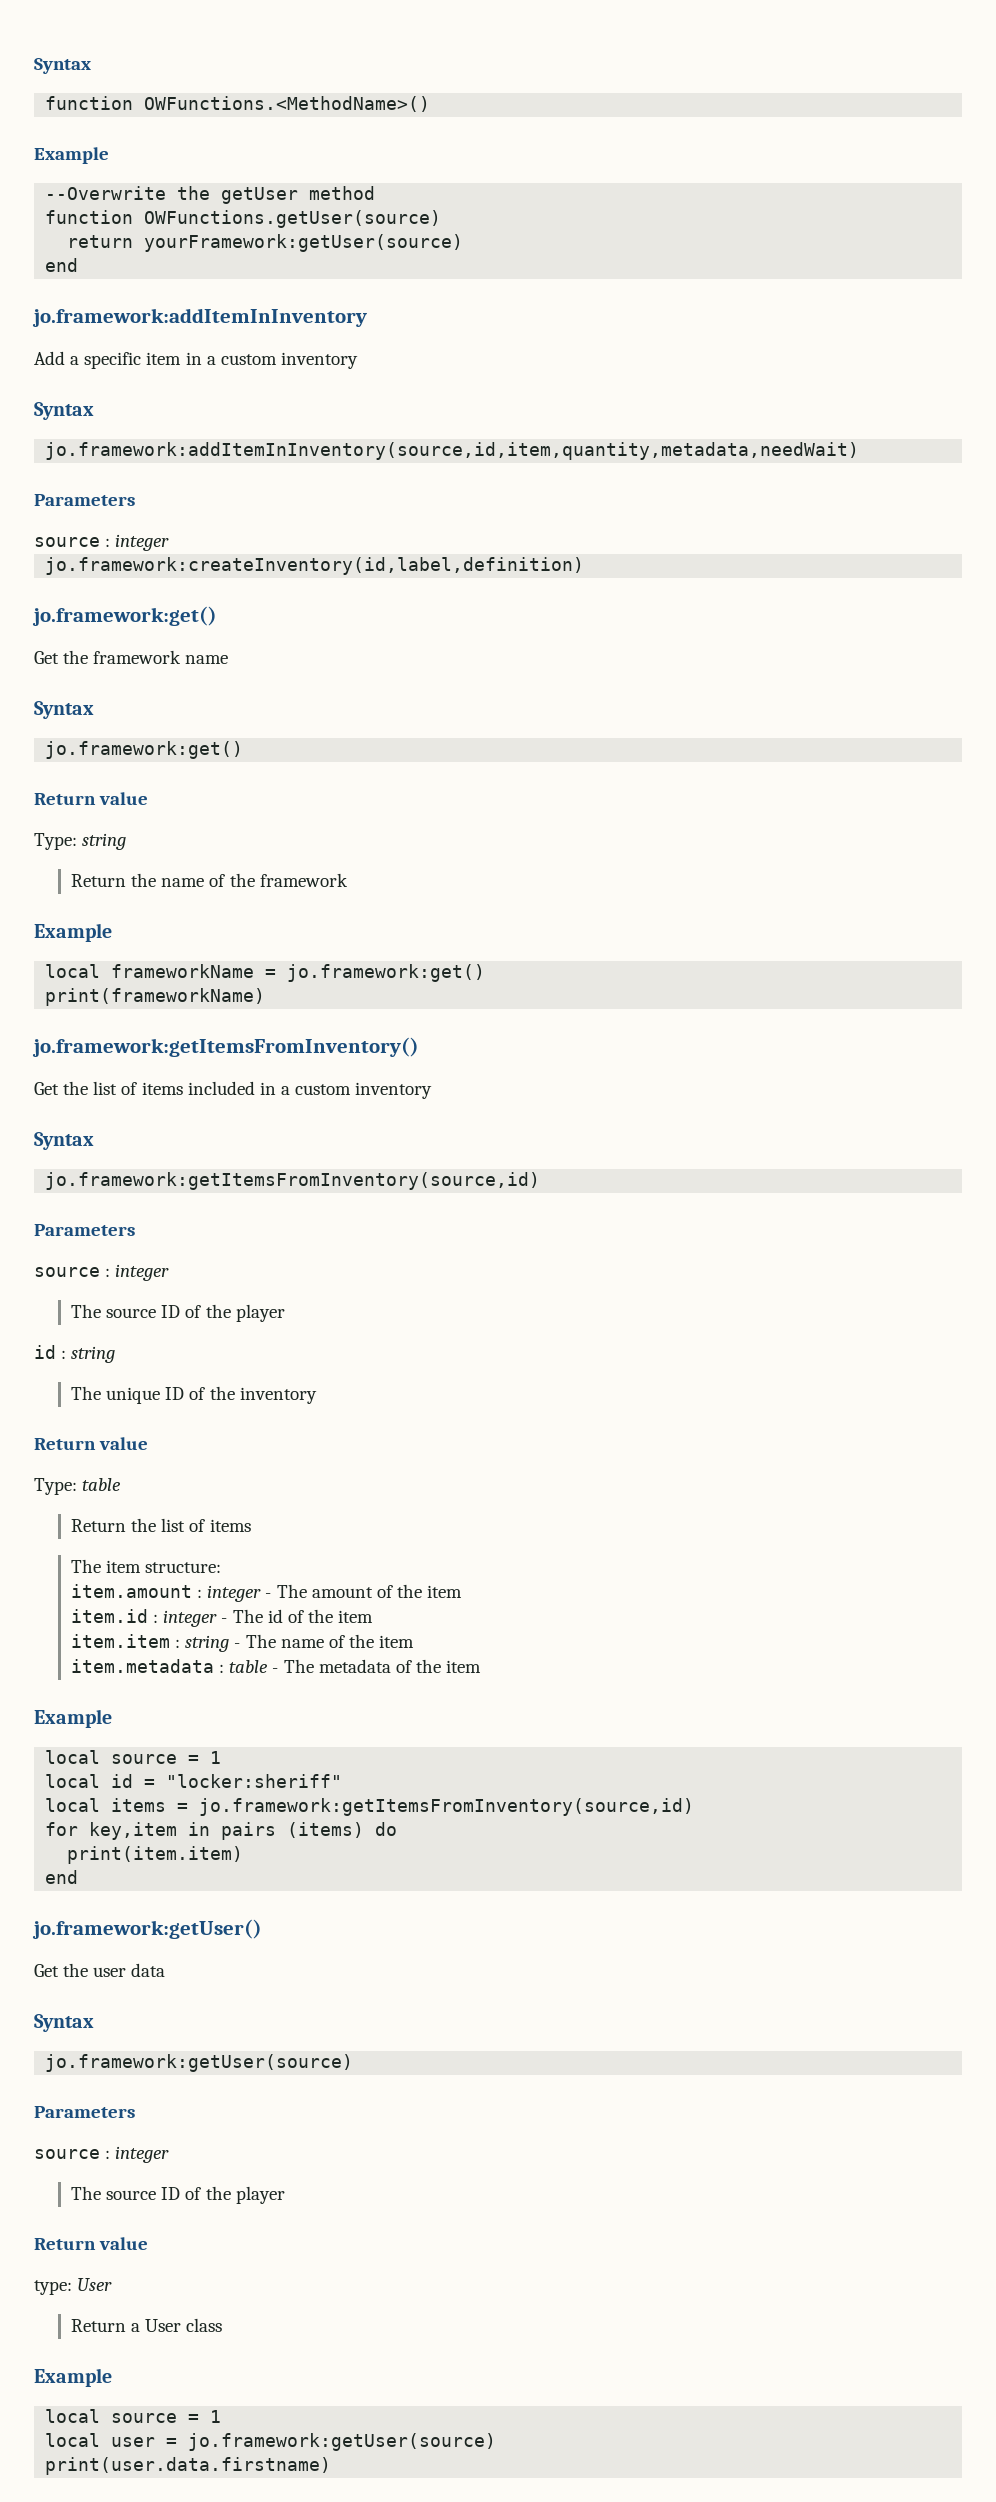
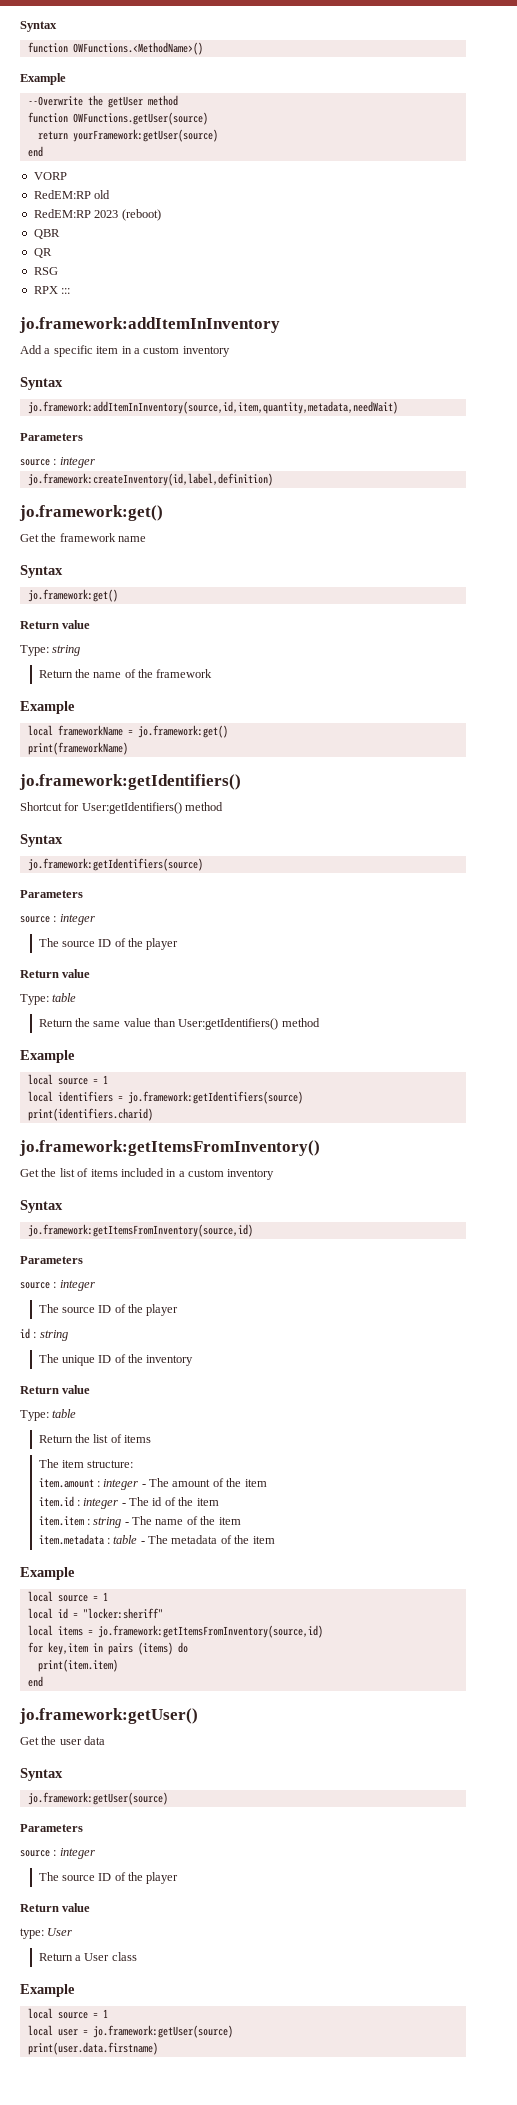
(79, 265) none -> [33,172,67,180] [33,190,111,199] [33,209,161,221] [33,229,60,239] [33,248,52,258] [33,267,58,275] [33,286,71,294] // VORP // RedEM:RP old // RedEM:RP 2023 (reboot) // QBR // QR // RSG // RPX :::
(266, 997) none -> [19,774,241,790] [20,802,224,814] [20,834,63,847] [27,858,203,871] [20,890,83,898] [20,914,95,925] [38,938,179,950] [20,969,91,978] [20,993,77,1005] [38,1018,320,1030] [20,1050,75,1063] [27,1074,108,1085] [27,1091,303,1104] [27,1108,153,1121] // jo.framework:getIdentifiers() // Shortcut for User:getIdentifiers() method // Syntax // jo.framework:getIdentifiers(source) // Parameters // source : integer // The source ID of the player // Return value // Type: table // Return the same value than User:getIdentifiers() method // Example // local source = 1 // local identifiers = jo.framework:getIdentifiers(source) // print(identifiers.charid)

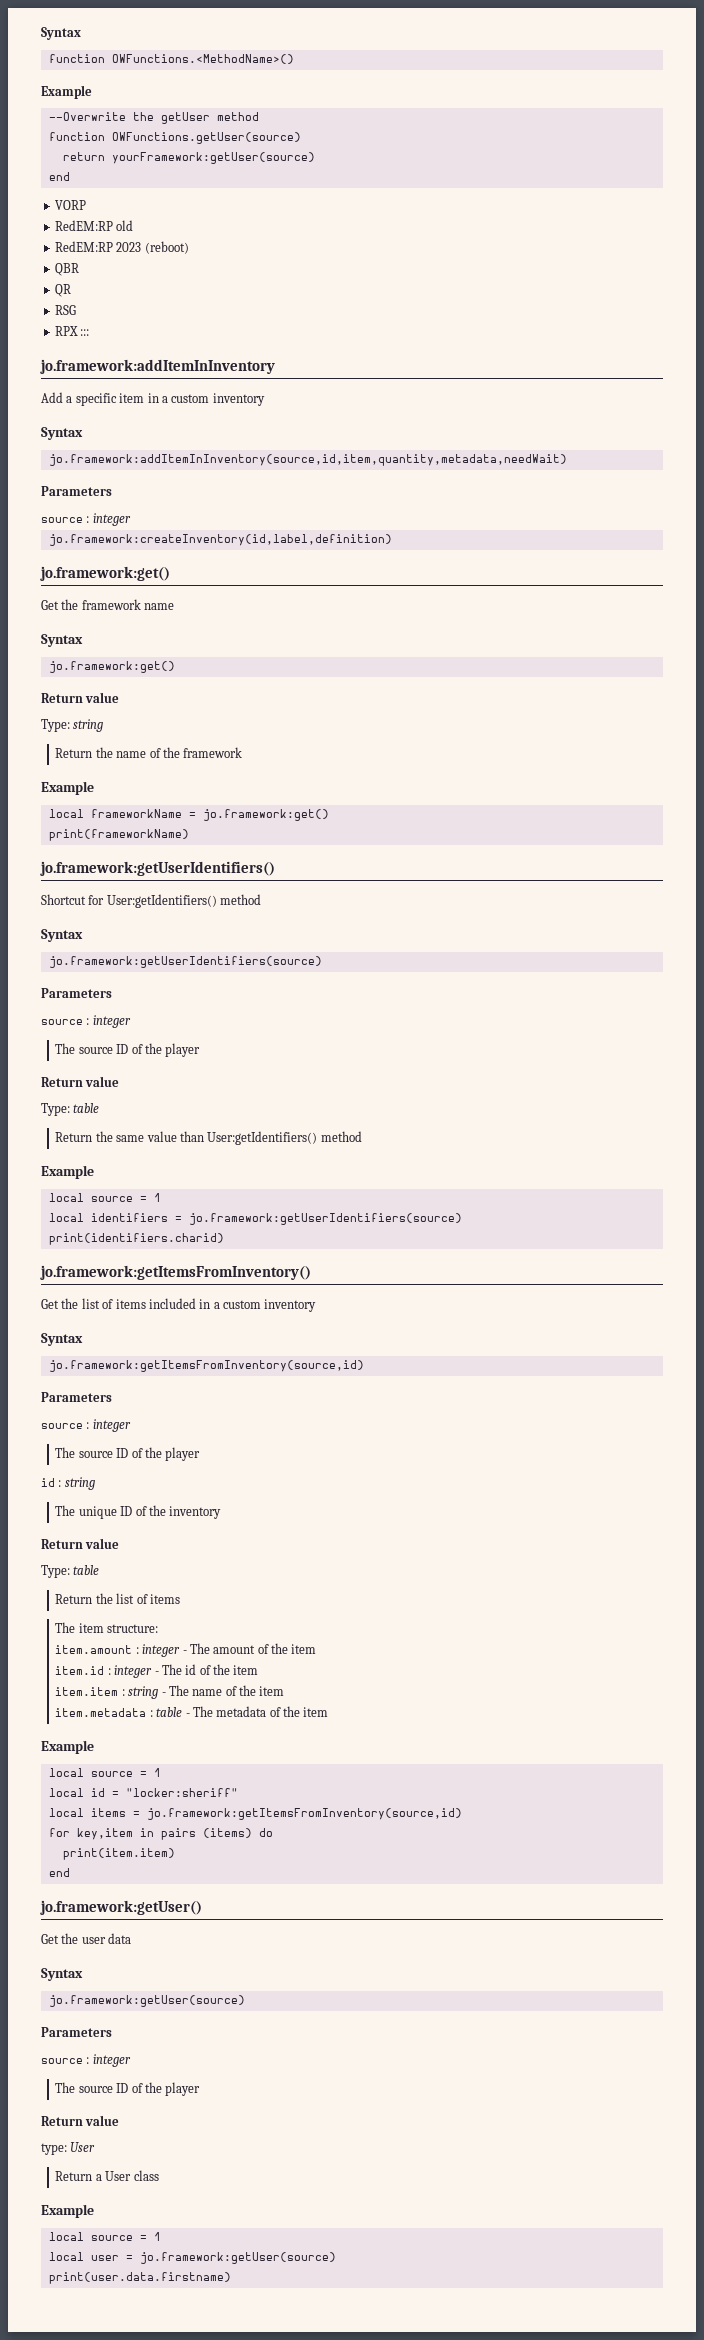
[19,774,241,790] jo.framework:getIdentifiers() -> [40,861,275,876] jo.framework:getUserIdentifiers()
[27,858,203,871] jo.framework:getIdentifiers(source) -> [48,956,322,968] jo.framework:getUserIdentifiers(source)
[127,1091,303,1104] jo.framework:getIdentifiers(source) -> [188,1213,462,1225] jo.framework:getUserIdentifiers(source)

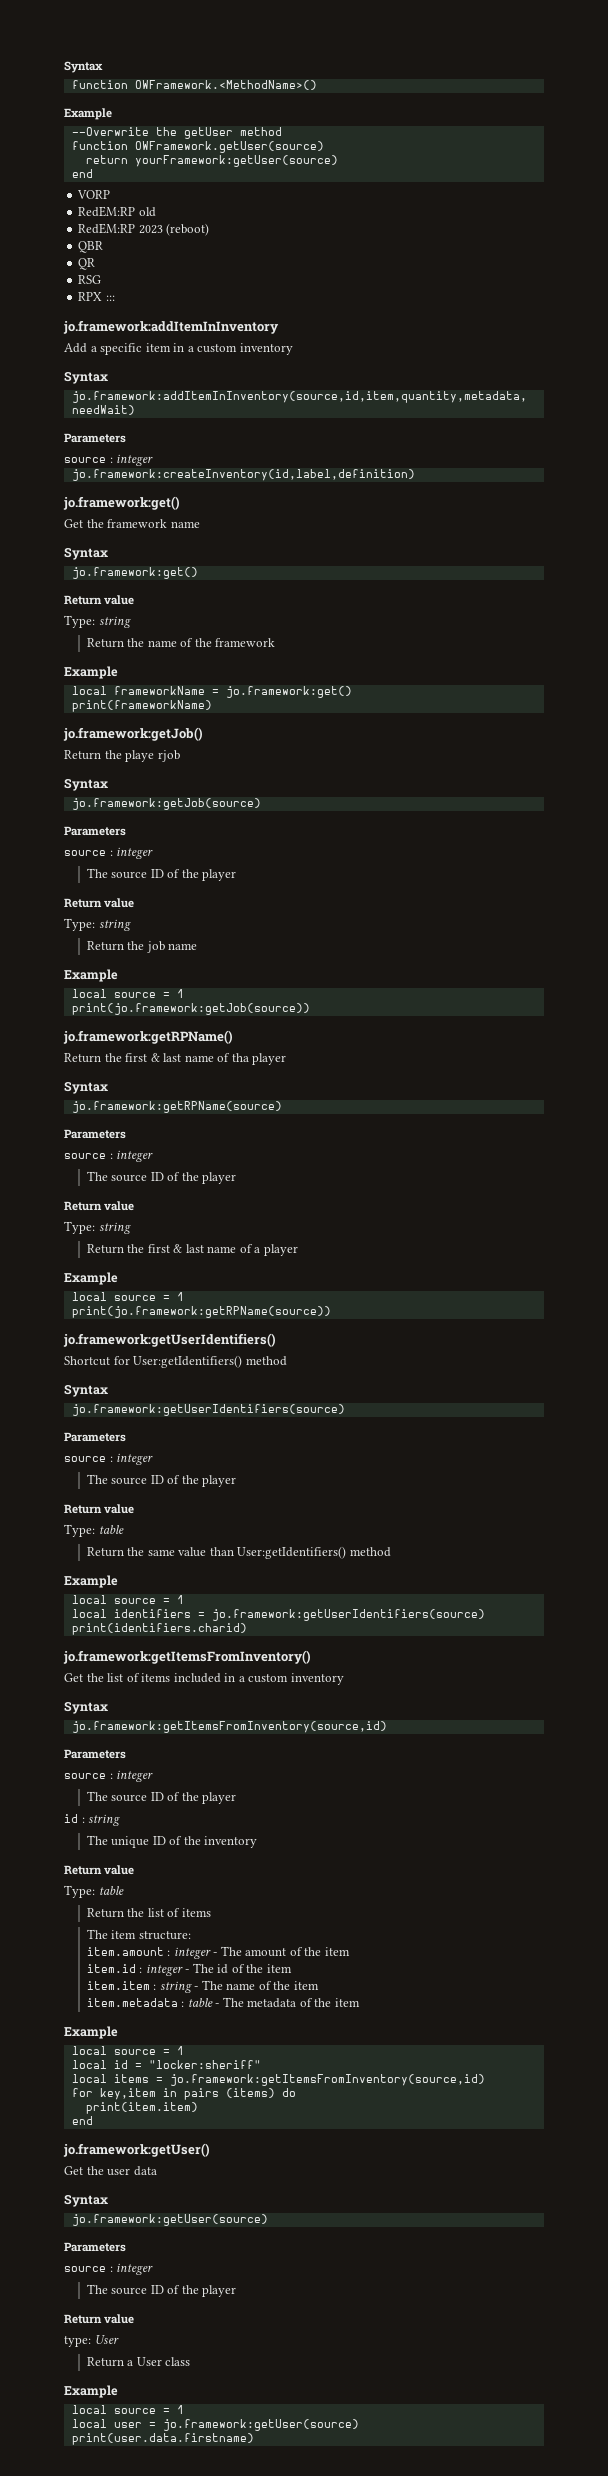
[111,54,294,64] OWFunctions.<MethodName>() -> [134,80,317,90] OWFramework.<MethodName>()
[111,132,301,144] OWFunctions.getUser(source) -> [134,141,324,153] OWFramework.getUser(source)
(189, 835) none -> [63,727,203,741] [64,750,180,762] [64,778,108,791] [71,798,261,810] [64,826,126,836] [64,847,154,859] [86,868,237,881] [64,898,135,908] [64,918,131,931] [86,941,198,953] [64,969,118,982] [71,989,184,998] [71,1003,310,1015] [63,1030,233,1044] [64,1053,287,1065] [64,1081,108,1094] [71,1101,282,1113] [64,1129,126,1139] [64,1150,154,1162] [86,1171,237,1184] [64,1201,135,1211] [64,1221,131,1234] [86,1244,298,1256] [64,1272,118,1285] [71,1292,184,1301] [71,1306,331,1318] // jo.framework:getJob() // Return the playe rjob // Syntax // jo.framework:getJob(source) // Parameters // source : integer // The source ID of the player // Return value // Type: string // Return the job name // Example // local source = 1 // print(jo.framework:getJob(source)) // jo.framework:getRPName() // Return the first & last name of tha player // Syntax // jo.framework:getRPName(source) // Parameters // source : integer // The source ID of the player // Return value // Type: string // Return the first & last name of a player // Example // local source = 1 // print(jo.framework:getRPName(source))

